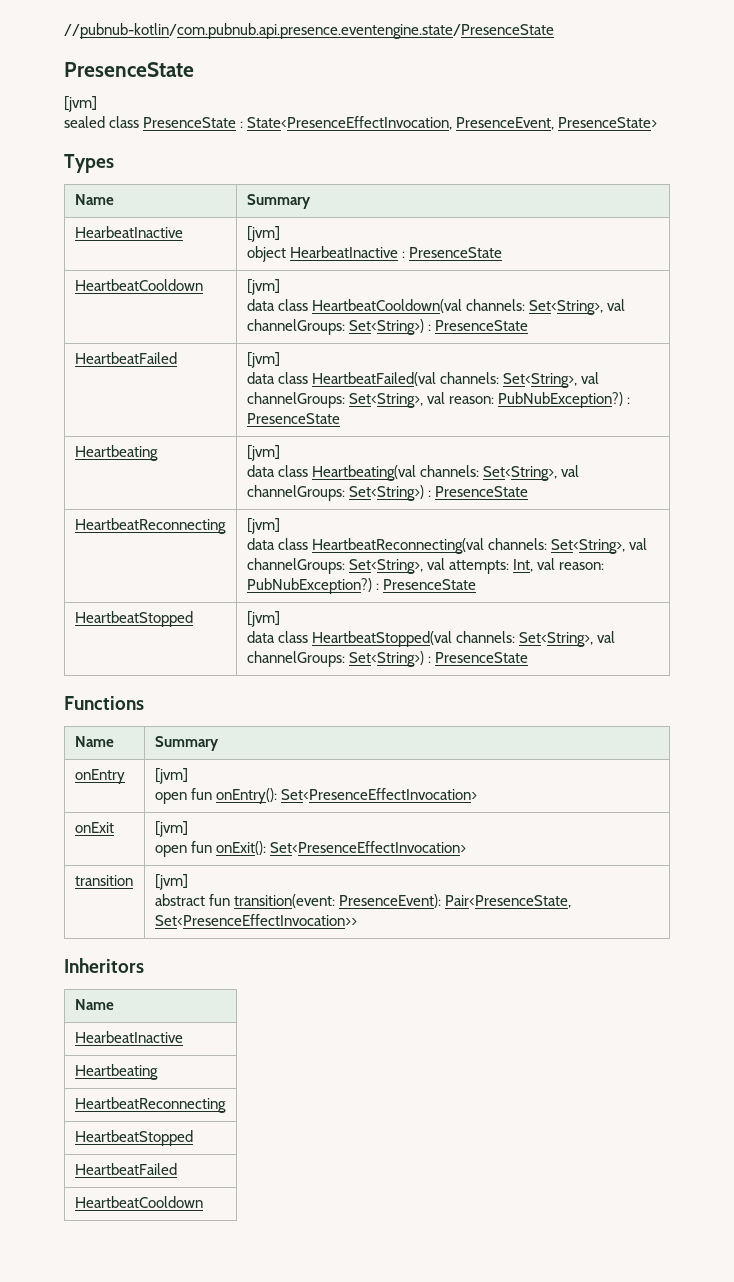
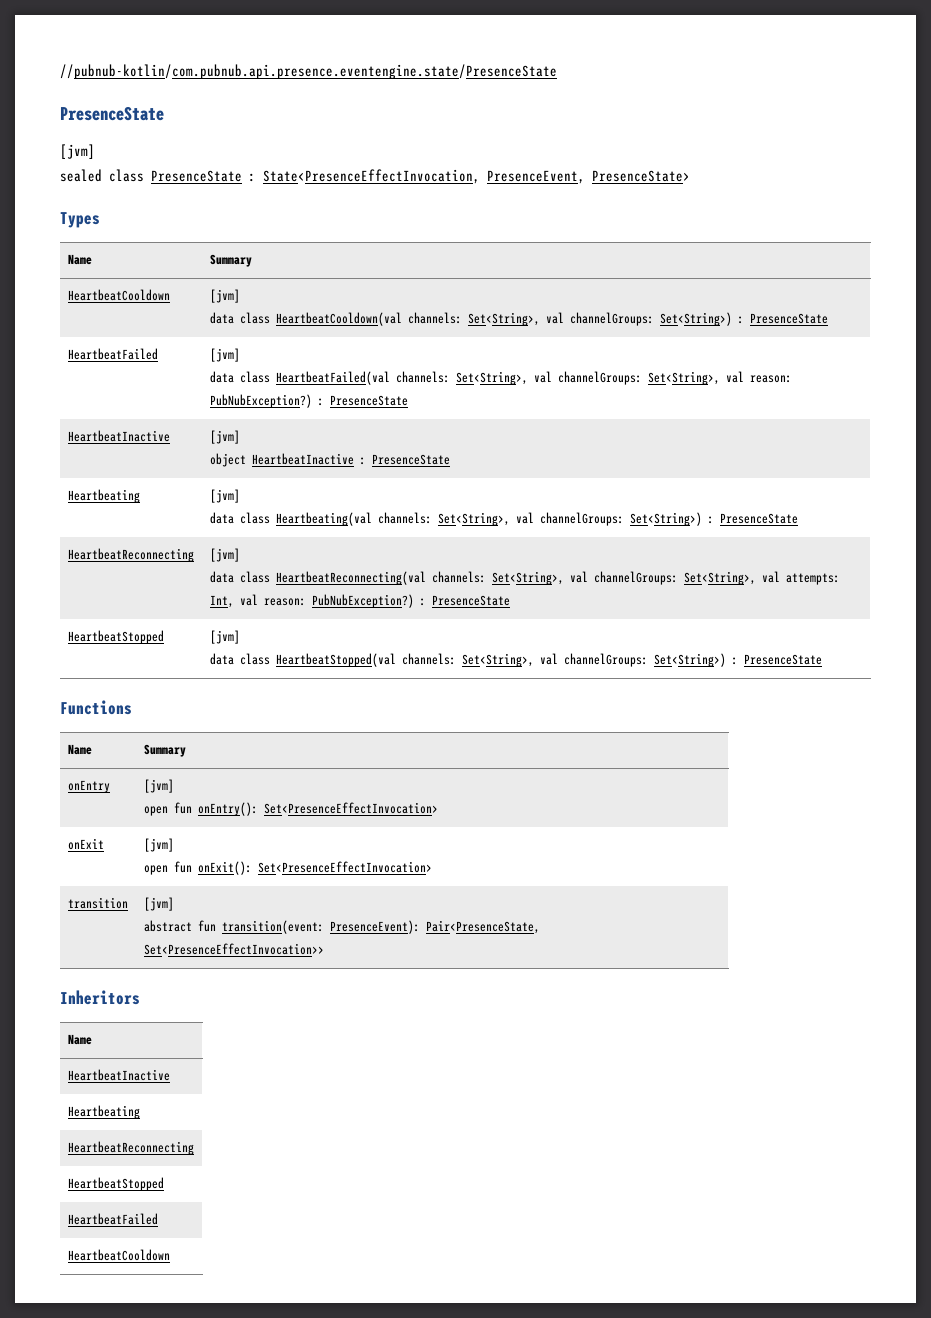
[74,226,183,238] [246,226,280,242] [246,246,503,262] // HearbeatInactive | [jvm] // object HearbeatInactive : PresenceState -> (252, 260) none
(340, 418) none -> [67,430,170,442] [209,430,240,444] [209,453,450,467] // HeartbeatInactive | [jvm] // object HeartbeatInactive : PresenceState
[74,1031,183,1043] HearbeatInactive -> [67,1069,170,1081] HeartbeatInactive

